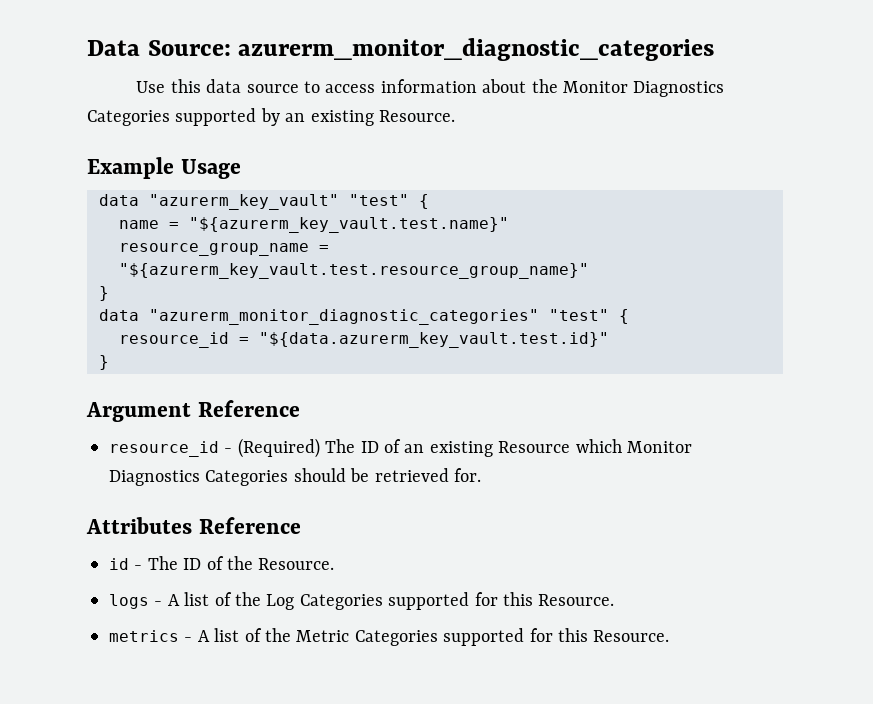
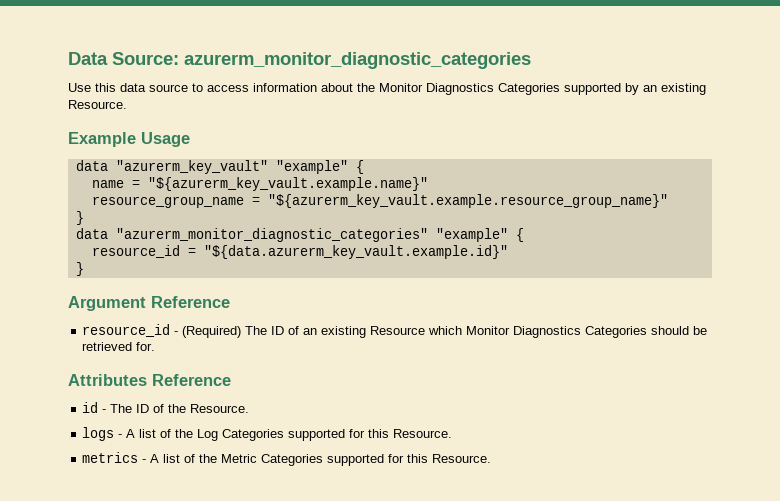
[349,194,409,206] "test" -> [275,160,348,174] "example"
[189,217,509,233] "${azurerm_key_vault.test.name}" -> [147,177,428,191] "${azurerm_key_vault.example.name}"
[119,263,589,279] "${azurerm_key_vault.test.resource_group_name}" -> [267,194,668,208] "${azurerm_key_vault.example.resource_group_name}"
[549,309,609,321] "test" -> [435,228,508,242] "example"
[259,332,609,348] "${data.azurerm_key_vault.test.id}" -> [203,245,508,259] "${data.azurerm_key_vault.example.id}"

